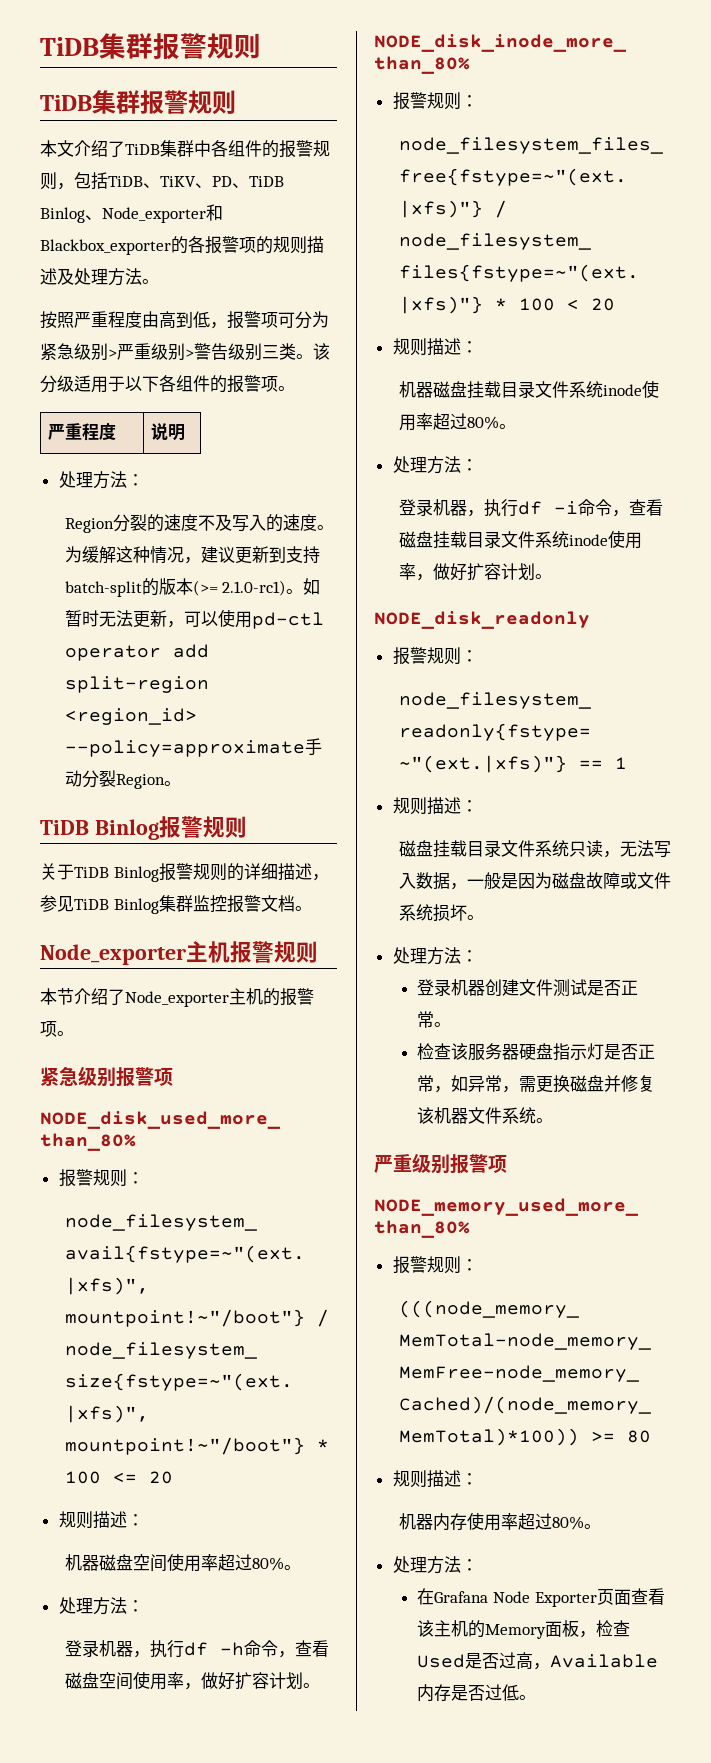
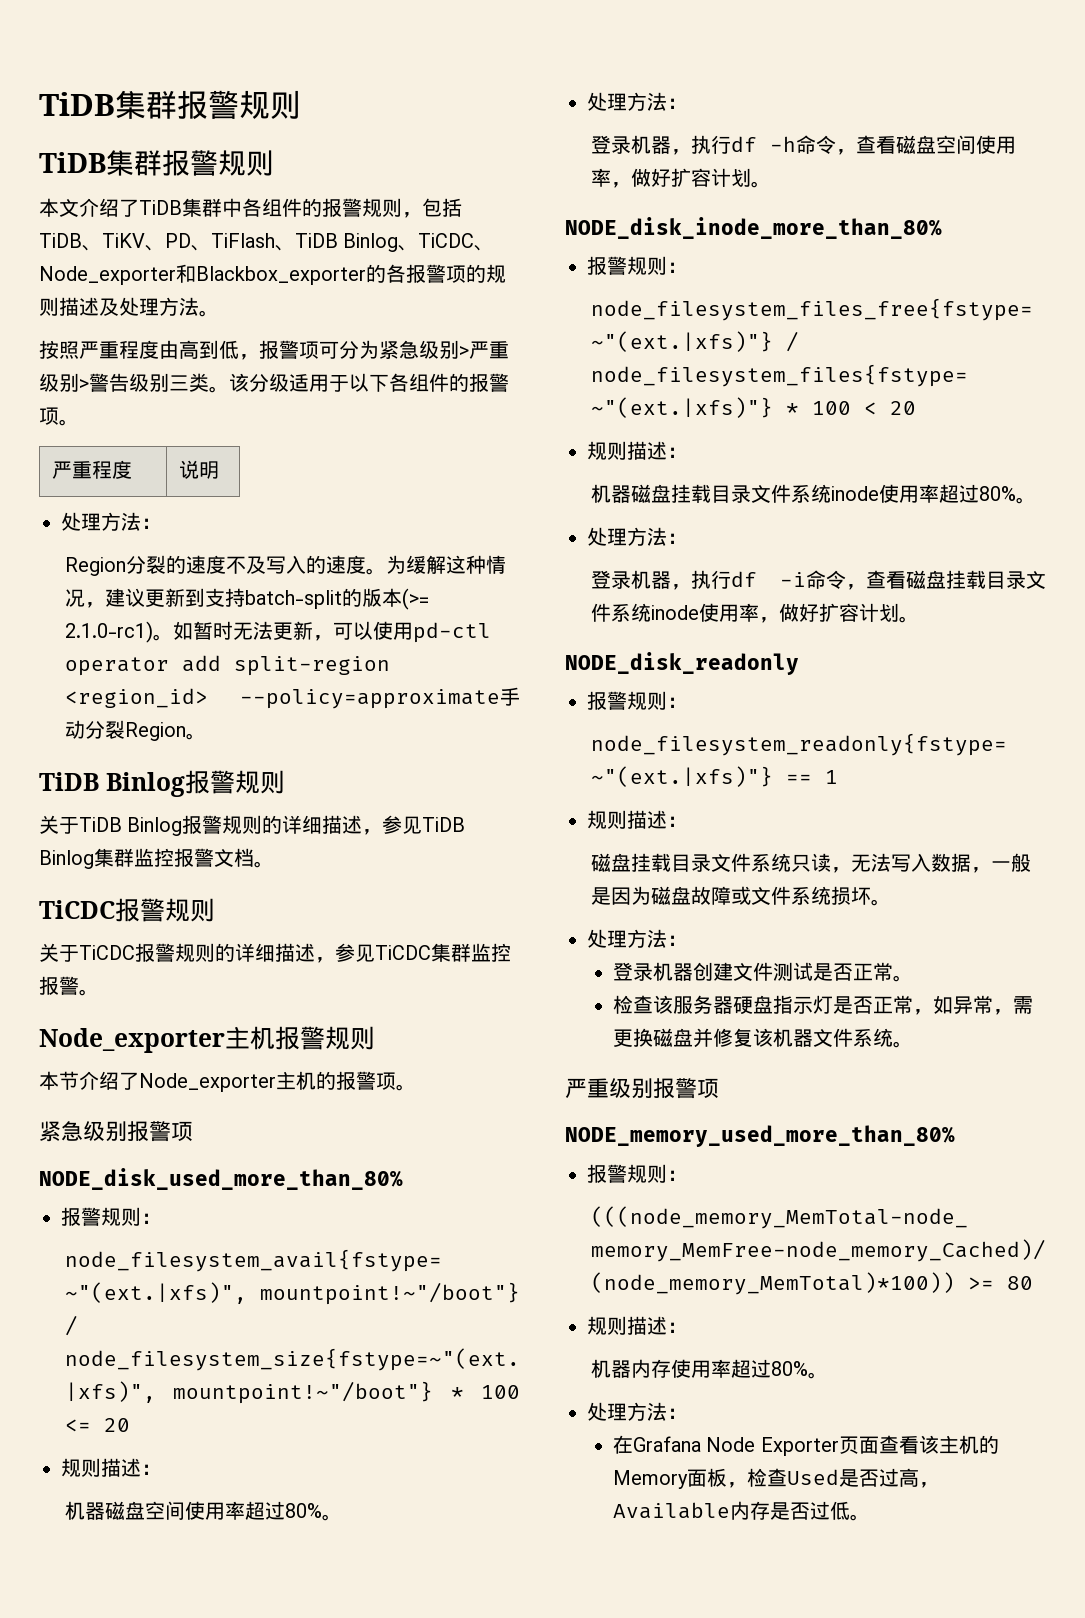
(249, 185) none -> [211,233,295,251] TiFlash、
(102, 217) none -> [418,233,495,251] TiCDC、
(312, 908) none -> [39,898,215,922] [39,943,511,963] [39,976,99,996] // TiCDC报警规则 // 关于TiCDC报警规则的详细描述，参见TiCDC集群监控报警。

